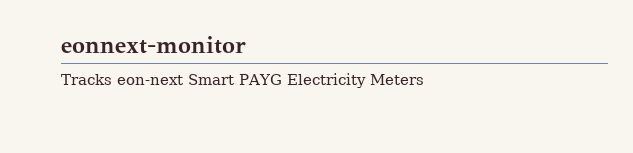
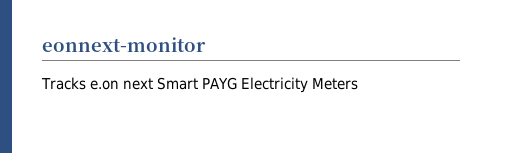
[117,75,183,85] eon-next -> [89,78,153,90] e.on next

